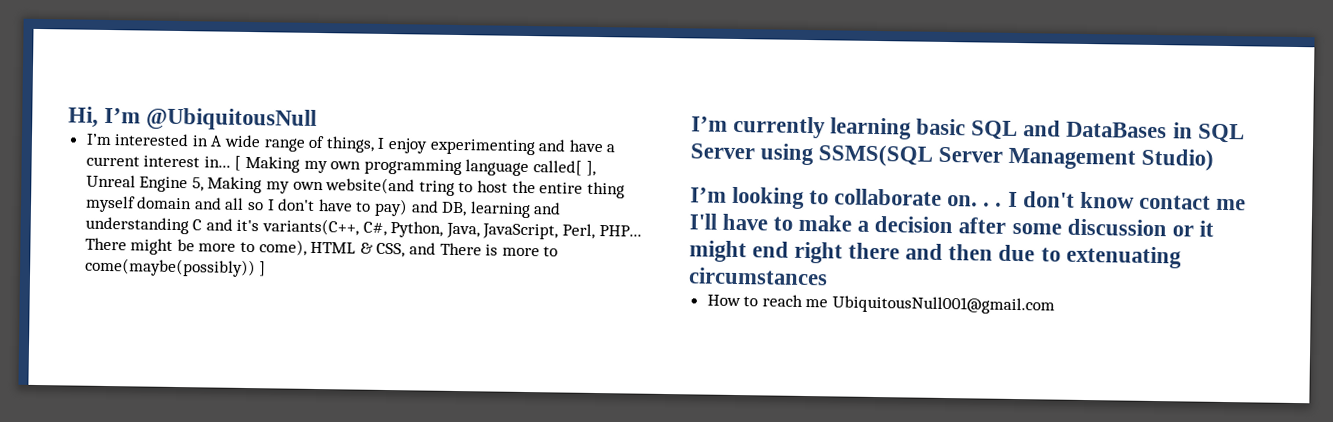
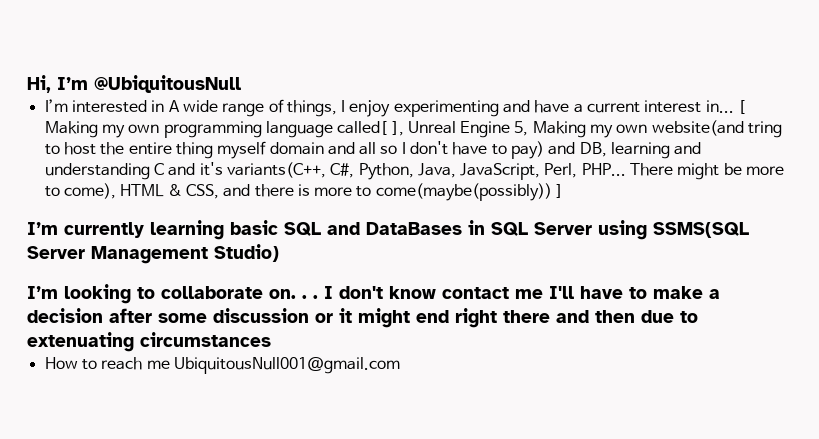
[439,242,482,256] There -> [254,184,294,197] there

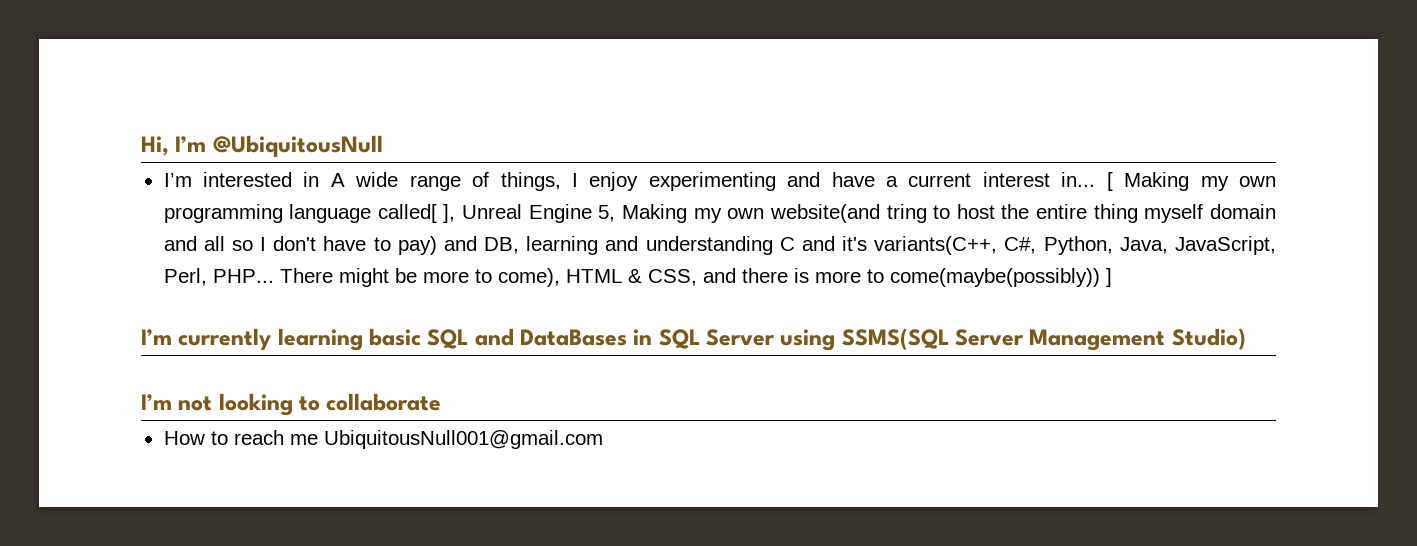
(58, 292) none -> [178,396,213,411] not
[269,286,720,299] [27,308,698,328] [27,332,271,352] on. . . I don't know contact me I'll have to make a decision after some discussion or it might end right there and then due to extenuating circumstances -> (442, 402) none

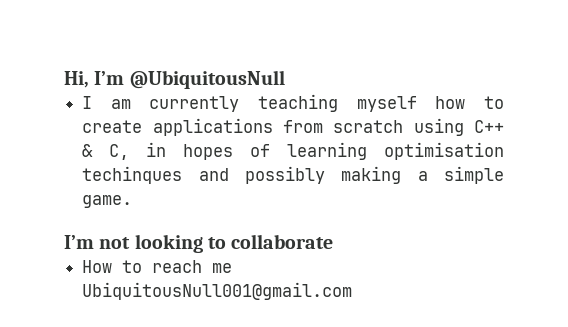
[163,172,1276,191] [163,204,1276,223] [163,236,1277,255] [163,268,1112,287] [141,328,1246,351] I’m interested in A wide range of things, I enjoy experimenting and have a current interest in... [ Making my own programming language called[ ], Unreal Engine 5, Making my own website(and tring to host the entire thing myself domain and all so I don't have to pay) and DB, learning and understanding C and it's variants(C++, C#, Python, Java, JavaScript, Perl, PHP... There might be more to come), HTML & CSS, and there is more to come(maybe(possibly)) ] // I’m currently learning basic SQL and DataBases in SQL Server using SSMS(SQL Server Management Studio) -> [82,94,504,112] [82,118,504,136] [82,142,504,160] [82,166,504,184] [82,195,133,208] I am currently teaching myself how to create applications from scratch using C++ & C, in hopes of learning optimisation techinques and possibly making a simple game.

